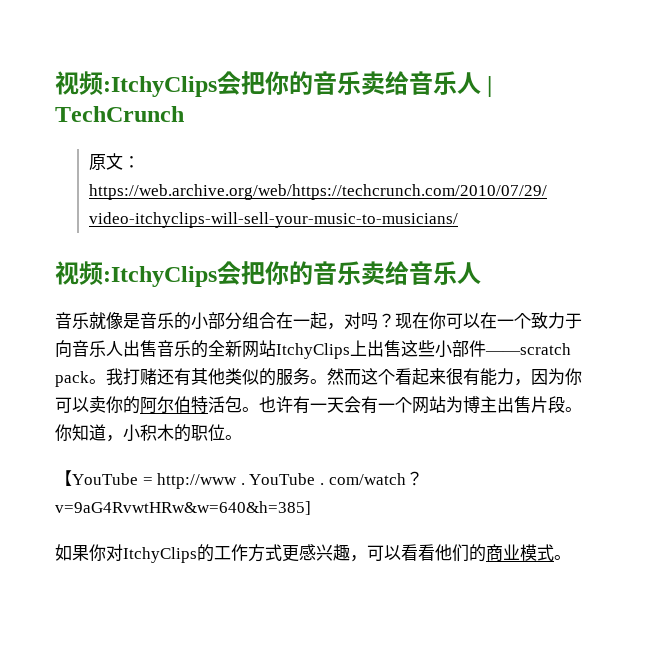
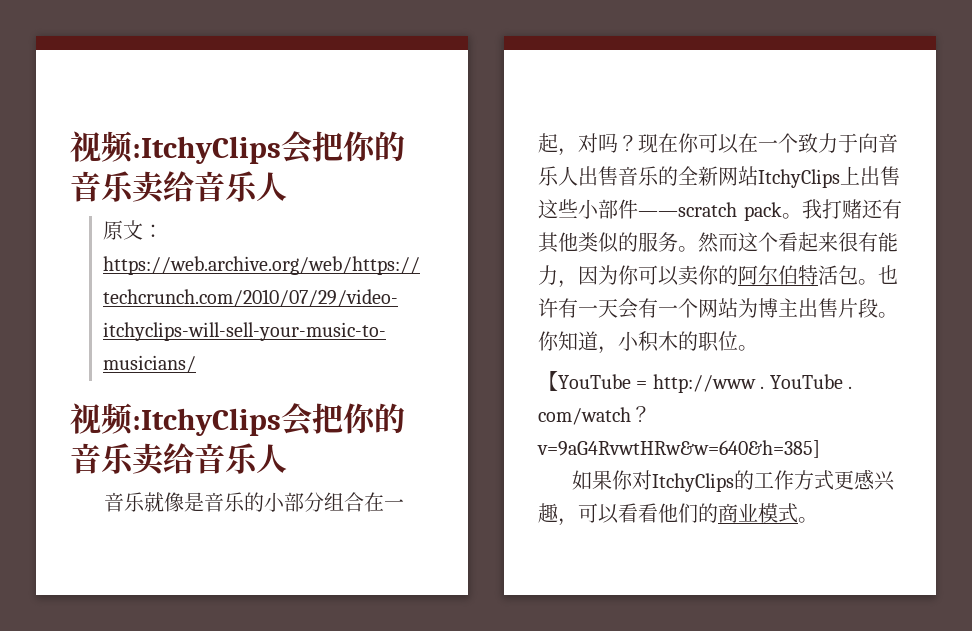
[55,71,493,97] [55,106,184,122] 视频:ItchyClips会把你的音乐卖给音乐人 | TechCrunch -> [70,131,405,164] [70,171,287,203] 视频:ItchyClips会把你的音乐卖给音乐人

